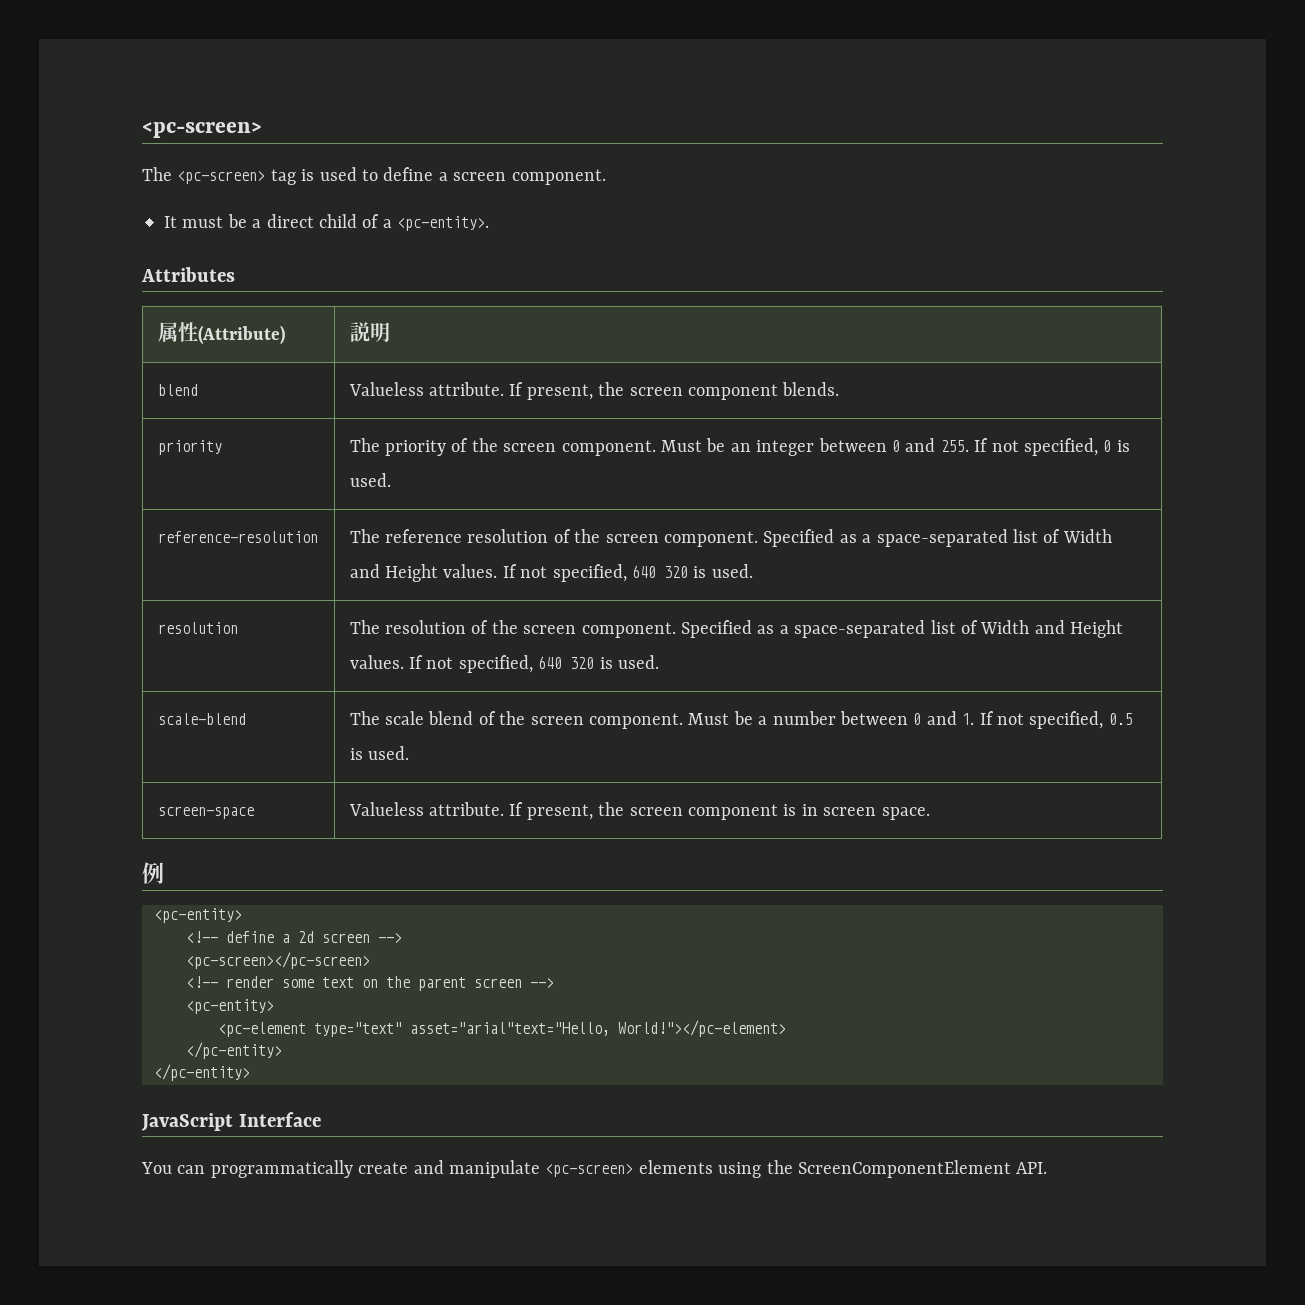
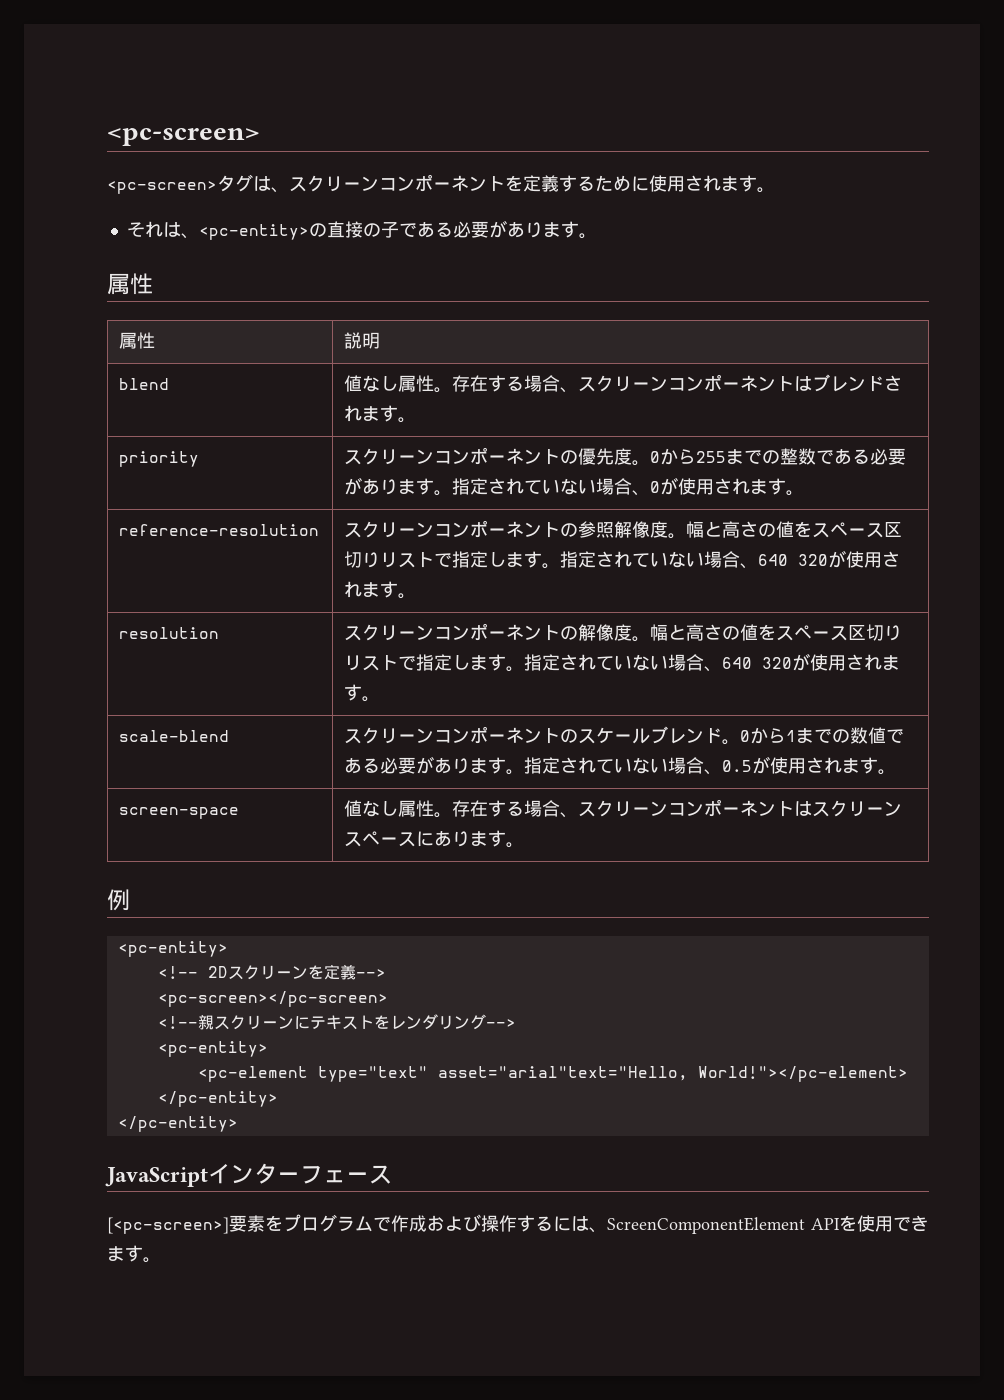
[142,167,606,185] [164,214,490,231] [141,267,235,282] [157,322,285,344] The <pc-screen> tag is used to define a screen component. // It must be a direct child of a <pc-entity>. // Attributes // 属性(Attribute) -> [107,174,775,194] [126,220,597,240] [107,273,153,295] [119,332,156,349] <pc-screen>タグは、スクリーンコンポーネントを定義するために使用されます。 // それは、<pc-entity>の直接の子である必要があります。 // 属性 // 属性
[348,382,840,400] [157,440,222,455] [349,438,1130,456] [349,473,391,487] [157,531,318,543] [349,529,1112,547] [349,564,753,582] [157,622,238,634] [349,620,1124,638] [349,655,659,673] [157,713,246,725] [349,711,1133,729] [349,746,409,760] [157,806,254,819] [348,802,930,820] [142,862,164,884] [154,908,242,923] [186,931,402,943] [186,952,370,969] [186,976,522,991] Valueless attribute. If present, the screen component blends. // priority | The priority of the screen component. Must be an integer between 0 and 255. If not specified, 0 is used. // reference-resolution | The reference resolution of the screen component. Specified as a space-separated list of Width and Height values. If not specified, 640 320 is used. // resolution | The resolution of the screen component. Specified as a space-separated list of Width and Height values. If not specified, 640 320 is used. // scale-blend | The scale blend of the screen component. Must be a number between 0 and 1. If not specified, 0.5 is used. // screen-space | Valueless attribute. If present, the screen component is in screen space. // 例 // <pc-entity> // <!-- define a 2d screen --> // <pc-screen></pc-screen> // <!-- render some text on the parent screen -> [344,374,903,393] [344,405,417,423] [119,451,200,467] [344,447,907,466] [344,477,805,496] [119,524,320,536] [344,520,903,539] [344,550,901,569] [344,581,417,599] [119,627,220,639] [344,623,903,642] [344,653,901,672] [344,684,381,702] [119,730,230,742] [344,726,905,745] [344,756,897,775] [119,807,240,819] [344,799,903,818] [344,830,525,848] [107,889,130,911] [117,941,228,957] [157,964,386,980] [157,991,388,1007] [157,1014,486,1030] 値なし属性。存在する場合、スクリーンコンポーネントはブレンドされます。 // priority | スクリーンコンポーネントの優先度。0から255までの整数である必要があります。指定されていない場合、0が使用されます。 // reference-resolution | スクリーンコンポーネントの参照解像度。幅と高さの値をスペース区切りリストで指定します。指定されていない場合、640 320が使用されます。 // resolution | スクリーンコンポーネントの解像度。幅と高さの値をスペース区切りリストで指定します。指定されていない場合、640 320が使用されます。 // scale-blend | スクリーンコンポーネントのスケールブレンド。0から1までの数値である必要があります。指定されていない場合、0.5が使用されます。 // screen-space | 値なし属性。存在する場合、スクリーンコンポーネントはスクリーンスペースにあります。 // 例 // <pc-entity> // <!-- 2Dスクリーンを定義--> // <pc-screen></pc-screen> // <!--親スクリーンにテキストをレンダリング
[238,1112,321,1127] [141,1160,1048,1178] Interface // You can programmatically create and manipulate <pc-screen> elements using the ScreenComponentElement API. -> [208,1163,392,1184] [107,1214,929,1234] [107,1245,161,1263] インターフェース // [<pc-screen>]要素をプログラムで作成および操作するには、ScreenComponentElement APIを使用できます。

